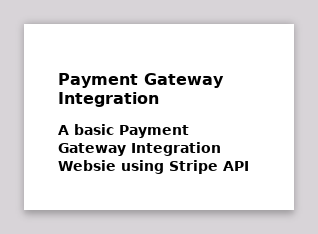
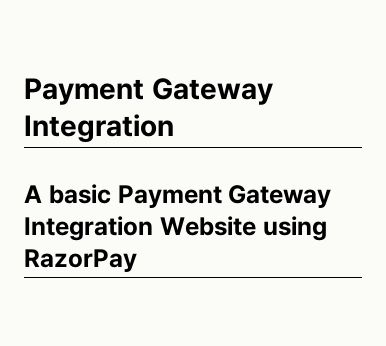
[58,160,249,174] Websie using Stripe API -> [159,216,327,241] [24,249,137,272] Website using RazorPay

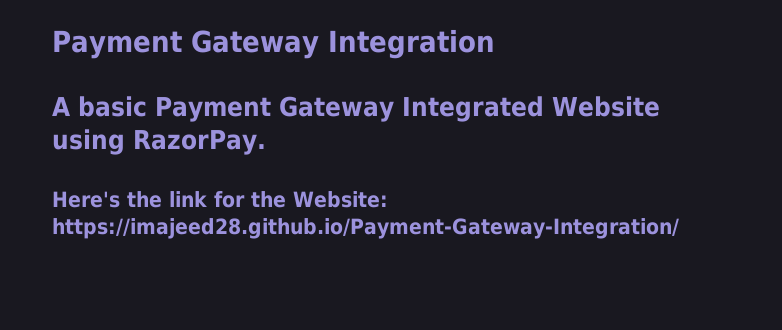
[24,216,153,241] Integration -> [401,96,544,122] Integrated
[24,249,137,272] RazorPay -> [133,130,266,155] [52,191,388,208] [52,218,679,239] RazorPay. // Here's the link for the Website: https://imajeed28.github.io/Payment-Gateway-Integration/

